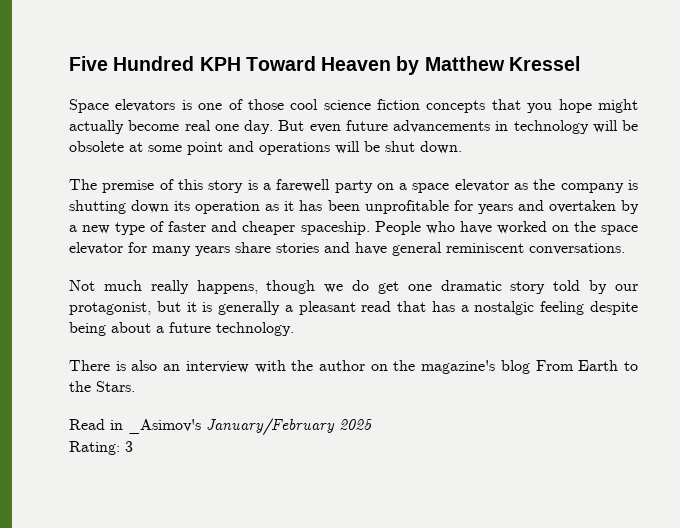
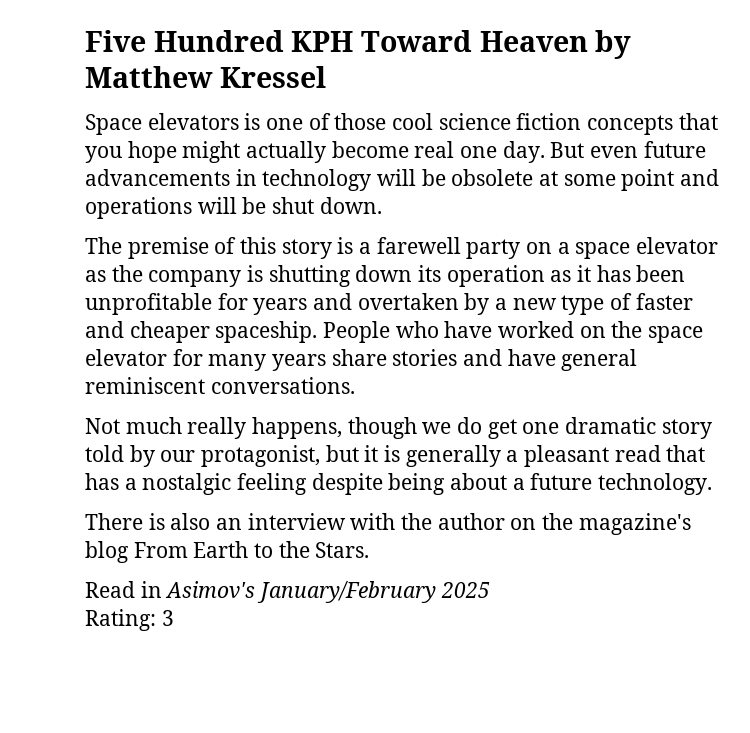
[128,419,201,434] _Asimov's -> [165,581,256,598] Asimov's

